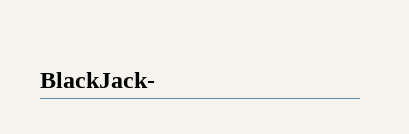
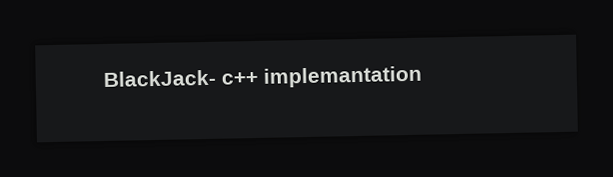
(155, 80) none -> [221,65,422,88] c++ implemantation

